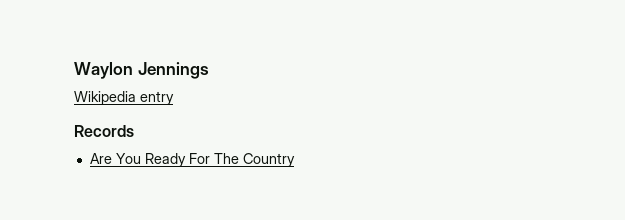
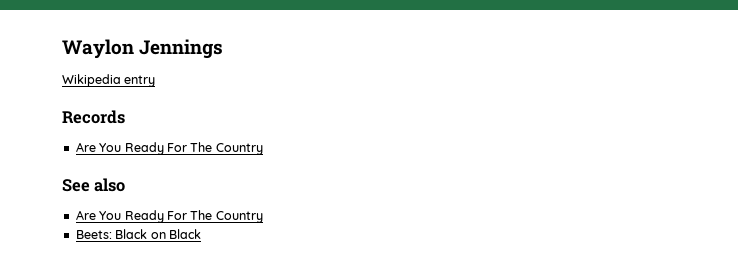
(295, 160) none -> [62,178,126,192] [75,210,263,223] [75,229,201,239] // See also // Are You Ready For The Country // Beets: Black on Black

